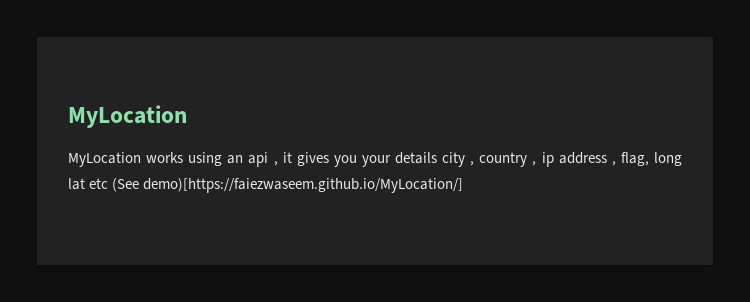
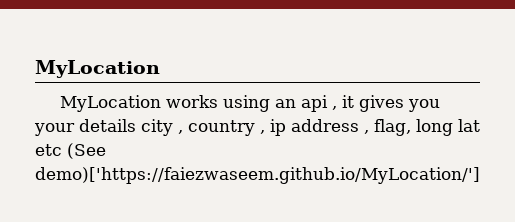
[143,178,464,193] demo)[https://faiezwaseem.github.io/MyLocation/] -> [35,167,480,184] demo)['https://faiezwaseem.github.io/MyLocation/']

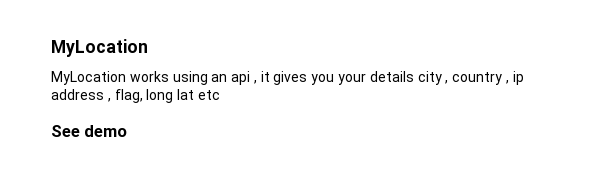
[67,143,106,159] [35,167,480,184] (See demo)['https://faiezwaseem.github.io/MyLocation/'] -> [51,125,128,137] // See demo

